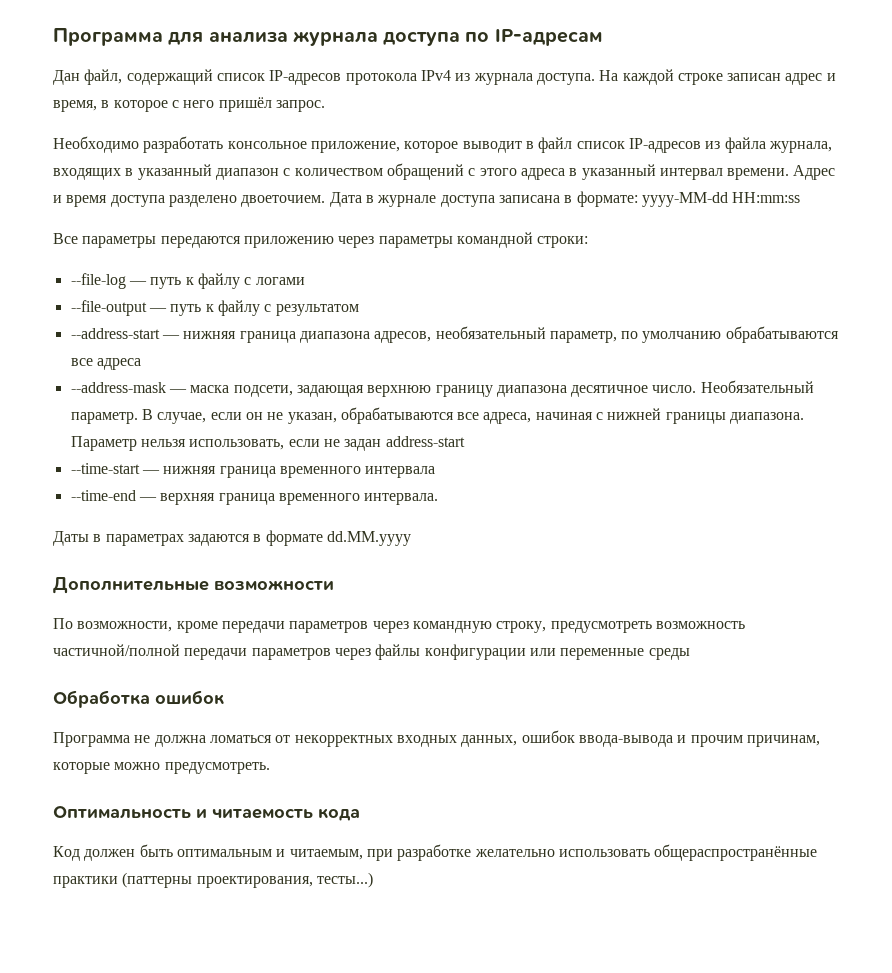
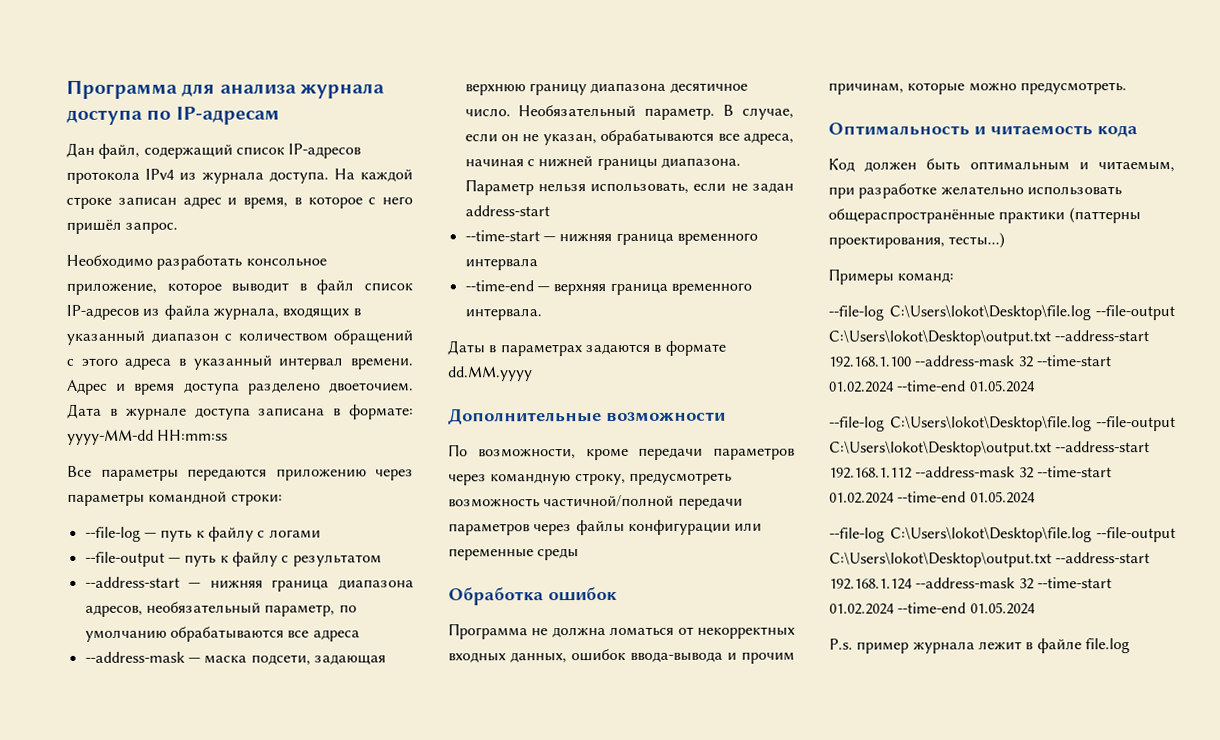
(373, 880) none -> [828,268,955,285] [828,304,1175,321] [828,329,1150,346] [828,355,1111,368] [829,380,1036,393] [829,415,1176,432] [829,440,1151,457] [829,466,1112,479] [829,491,1036,504] [829,526,1176,543] [829,551,1151,568] [829,577,1112,590] [829,602,1036,615] [829,638,1130,654] // Примеры команд: // --file-log C:\Users\lokot\Desktop\file.log --file-output C:\Users\lokot\Desktop\output.txt --address-start 192.168.1.100 --address-mask 32 --time-start 01.02.2024 --time-end 01.05.2024 // --file-log C:\Users\lokot\Desktop\file.log --file-output C:\Users\lokot\Desktop\output.txt --address-start 192.168.1.112 --address-mask 32 --time-start 01.02.2024 --time-end 01.05.2024 // --file-log C:\Users\lokot\Desktop\file.log --file-output C:\Users\lokot\Desktop\output.txt --address-start 192.168.1.124 --address-mask 32 --time-start 01.02.2024 --time-end 01.05.2024 // P.s. пример журнала лежит в файле file.log

